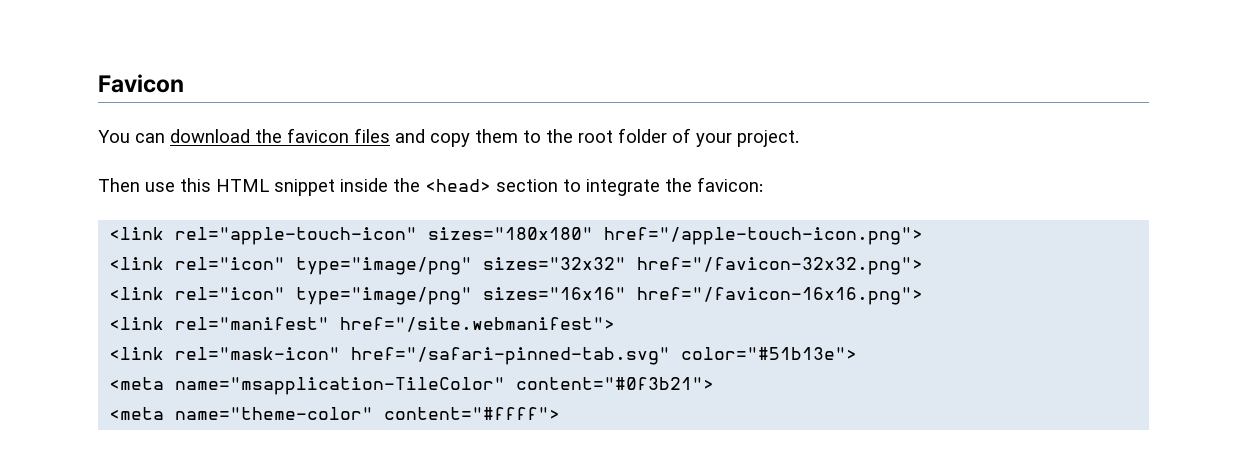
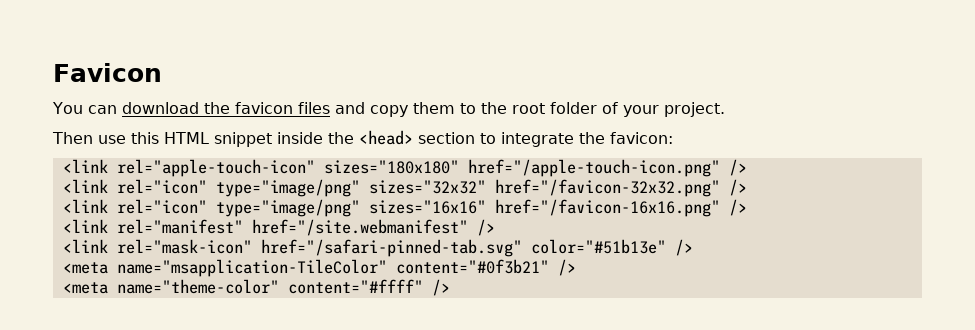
[604,227,924,245] href="/apple-touch-icon.png"> -> [467,159,747,177] href="/apple-touch-icon.png" />
[637,257,924,275] href="/favicon-32x32.png"> -> [494,179,747,197] href="/favicon-32x32.png" />
[637,287,924,305] href="/favicon-16x16.png"> -> [494,199,747,217] href="/favicon-16x16.png" />
[340,317,616,332] href="/site.webmanifest"> -> [251,219,495,236] href="/site.webmanifest" />
[681,347,858,360] color="#51b13e"> -> [530,239,693,256] color="#51b13e" />
[516,377,715,390] content="#0f3b21"> -> [395,259,576,276] content="#0f3b21" />
[384,407,561,420] content="#ffff"> -> [287,279,450,296] content="#ffff" />

